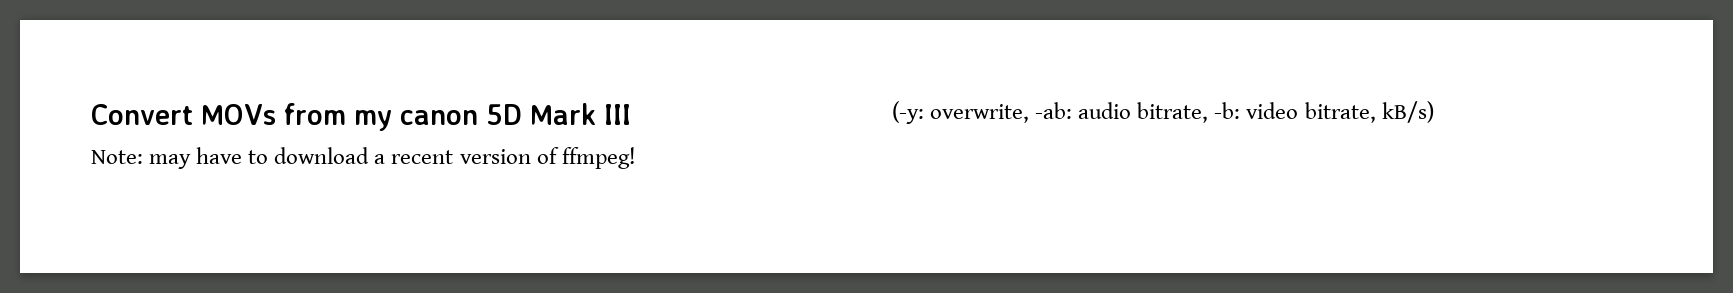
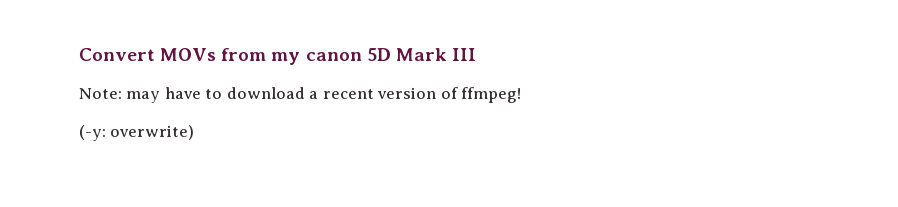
[930,101,1434,123] overwrite, -ab: audio bitrate, -b: video bitrate, kB/s) -> [110,125,195,140] overwrite)

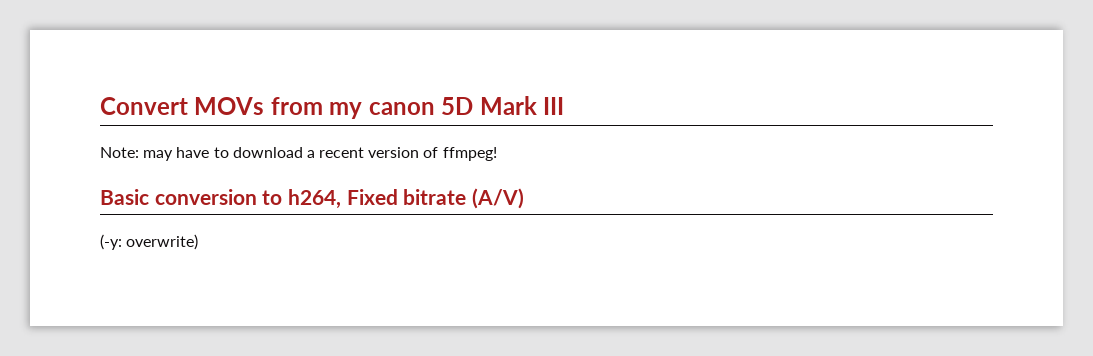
(522, 95) none -> [100,188,525,209] // Basic conversion to h264, Fixed bitrate (A/V)

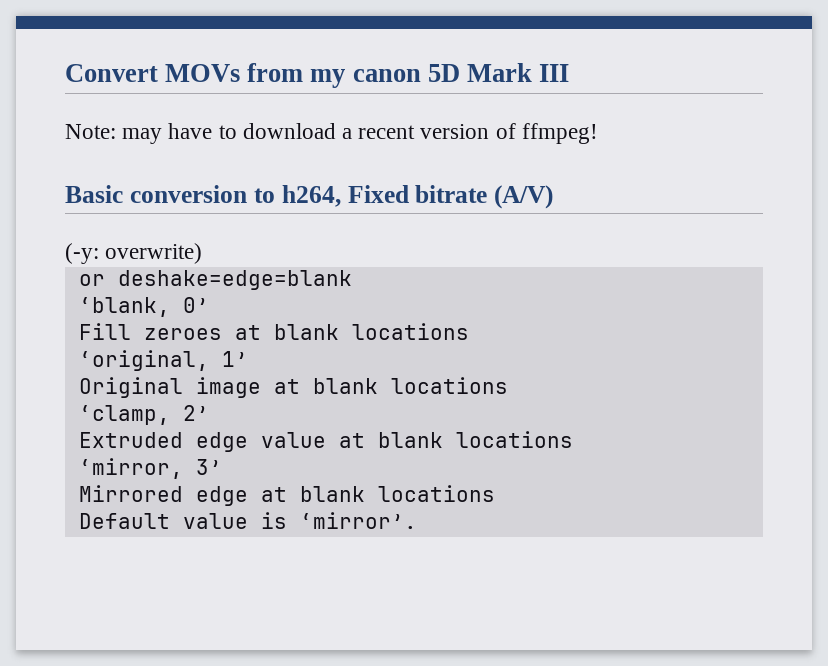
(199, 242) none -> [78,270,352,290] [78,297,209,317] [78,323,469,340] [78,350,248,371] [78,377,508,398] [78,405,209,425] [78,431,573,452] [78,458,222,479] [78,485,495,506] [78,512,417,529] // or deshake=edge=blank // ‘blank, 0’ // Fill zeroes at blank locations // ‘original, 1’ // Original image at blank locations // ‘clamp, 2’ // Extruded edge value at blank locations // ‘mirror, 3’ // Mirrored edge at blank locations // Default value is ‘mirror’.

